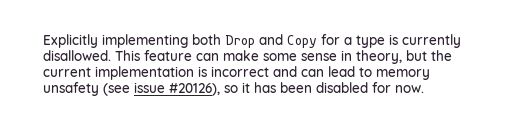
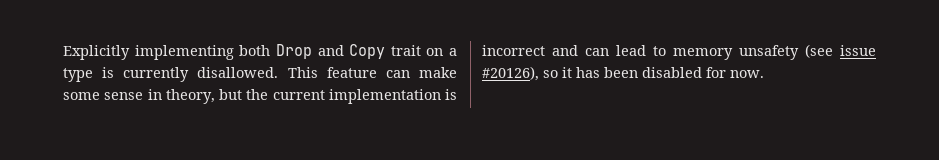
[321,34,340,45] for -> [390,45,444,56] trait on

